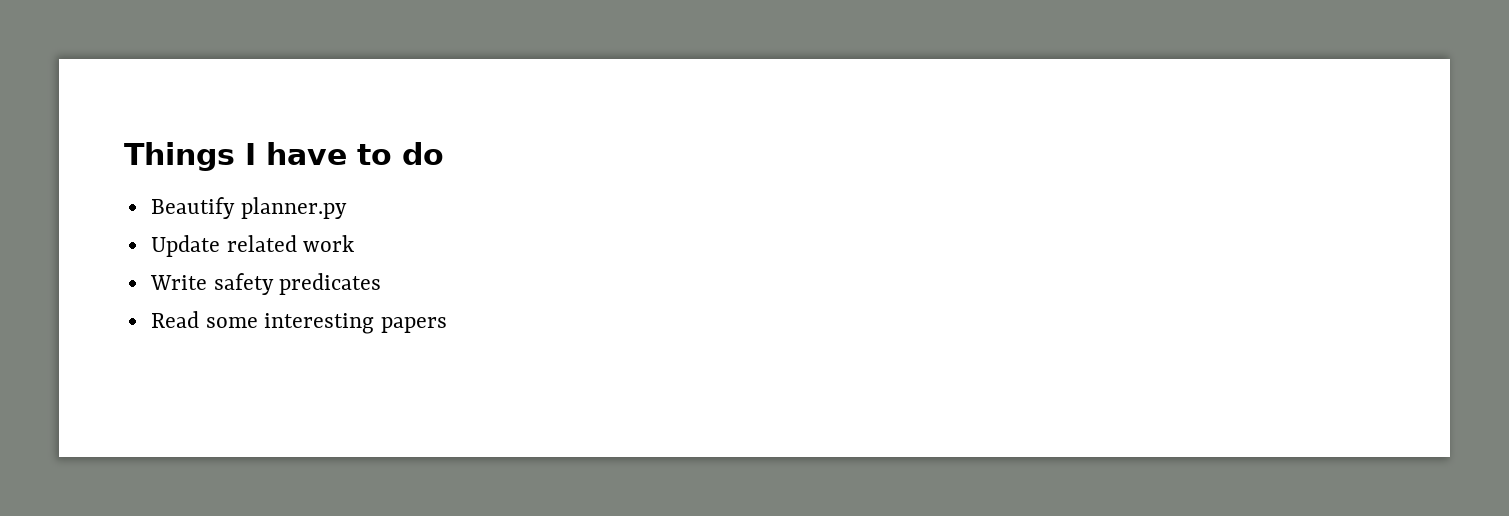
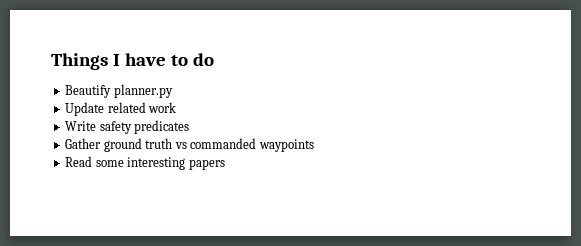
(382, 284) none -> [65,138,314,152] // Gather ground truth vs commanded waypoints

